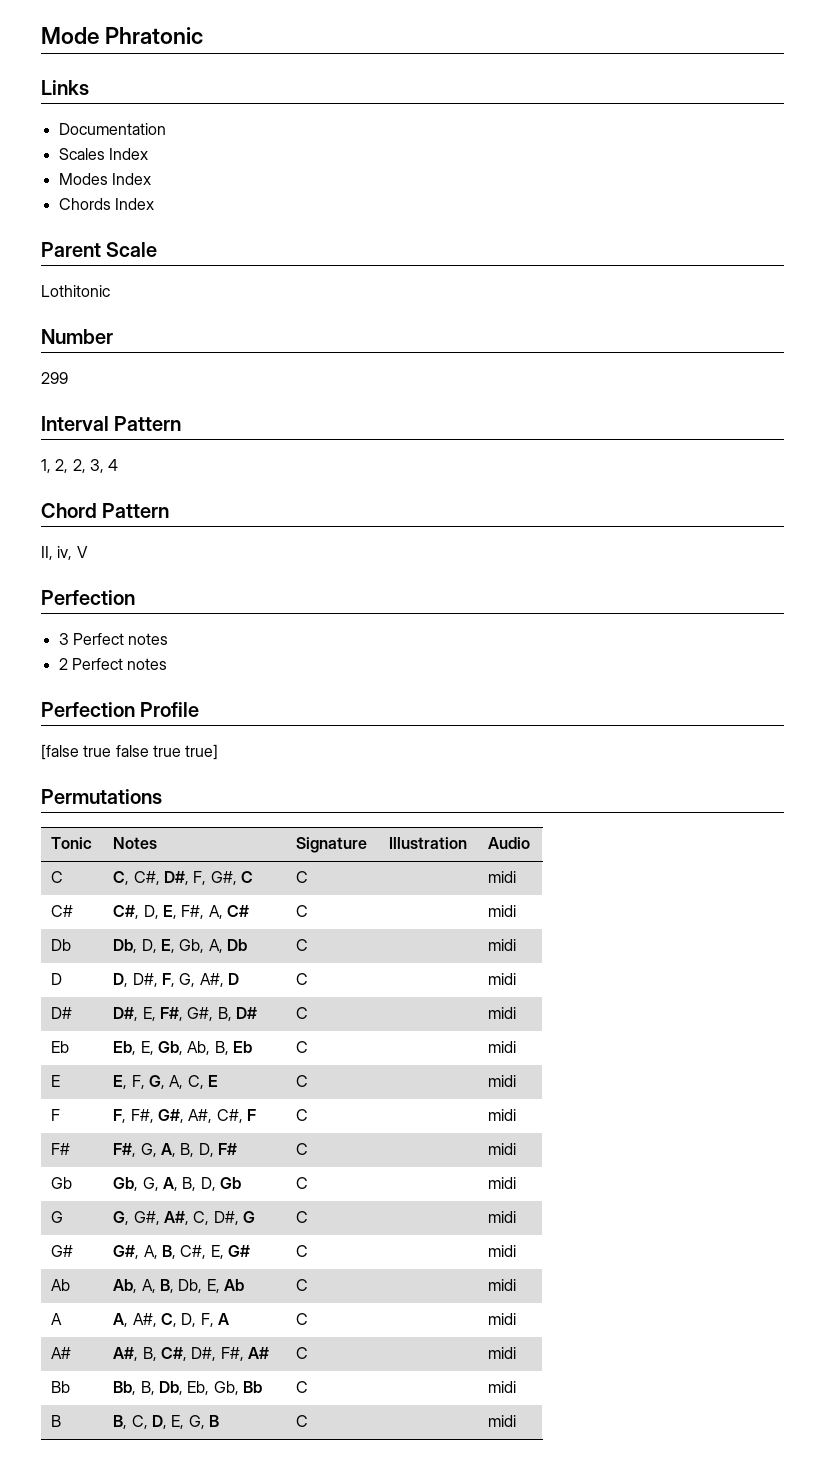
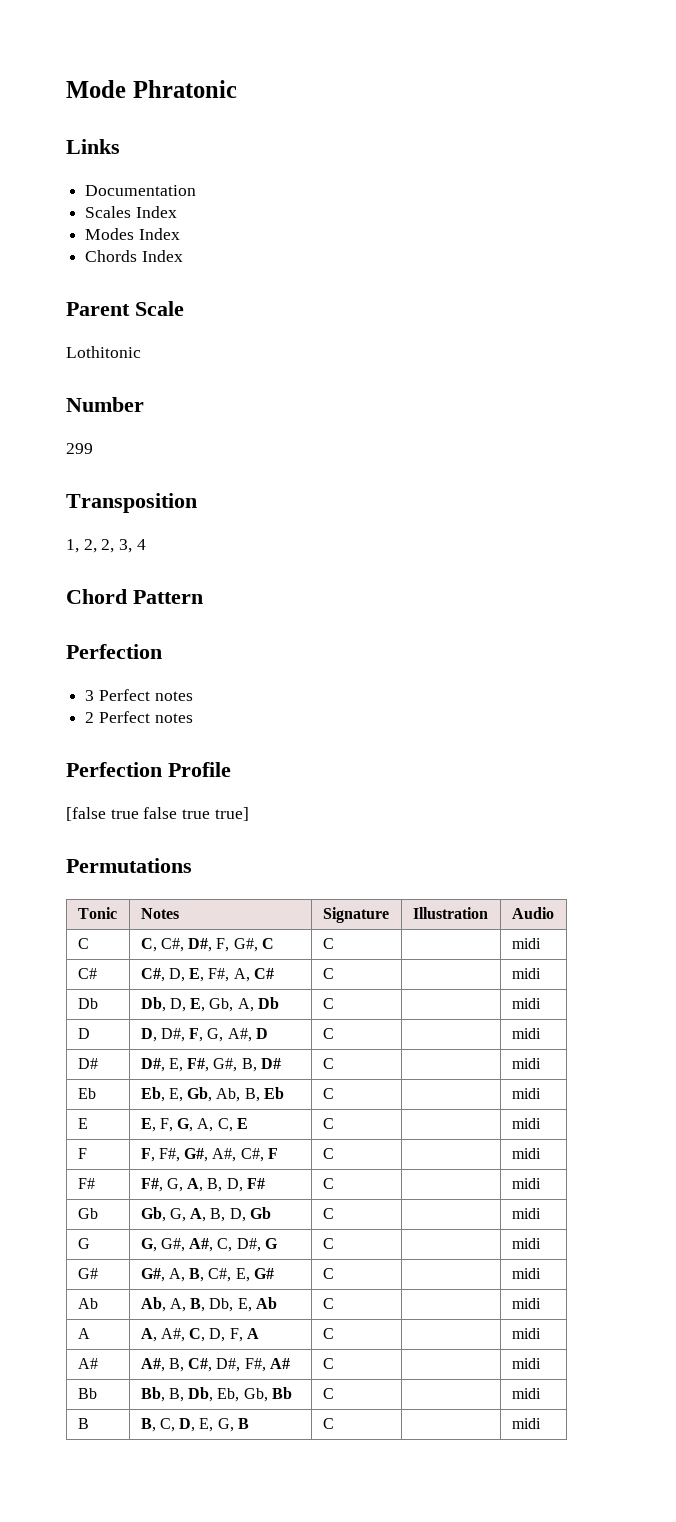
[41,416,182,431] Interval Pattern -> [66,493,197,513] Transposition
[41,546,88,560] // II, iv, V -> (203, 597) none

